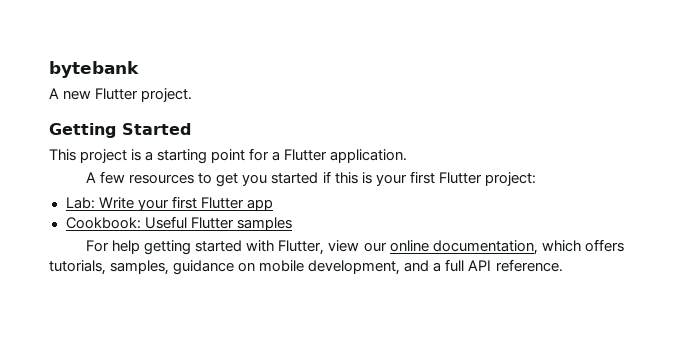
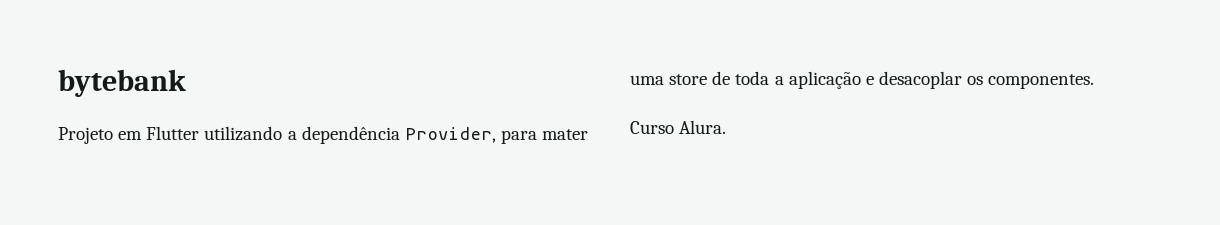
[49,88,193,102] [49,123,191,138] [49,148,408,164] [86,171,536,187] [65,196,273,211] [65,216,292,231] [86,239,624,255] [49,259,563,275] A new Flutter project. // Getting Started // This project is a starting point for a Flutter application. // A few resources to get you started if this is your first Flutter project: // Lab: Write your first Flutter app // Cookbook: Useful Flutter samples // For help getting started with Flutter, view our online documentation, which offers tutorials, samples, guidance on mobile development, and a full API reference. -> [58,126,589,144] [630,71,1095,89] [630,120,727,134] Projeto em Flutter utilizando a dependência Provider, para mater uma store de toda a aplicação e desacoplar os componentes. // Curso Alura.

